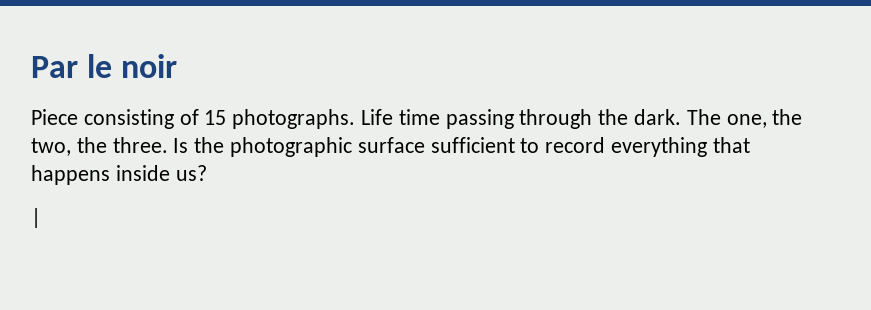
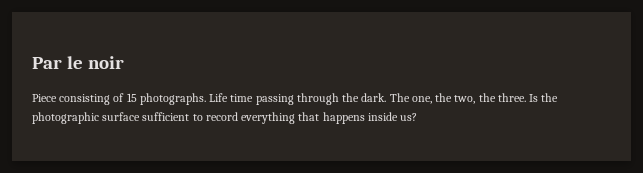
[31,208,41,228] // | -> (418, 117) none

